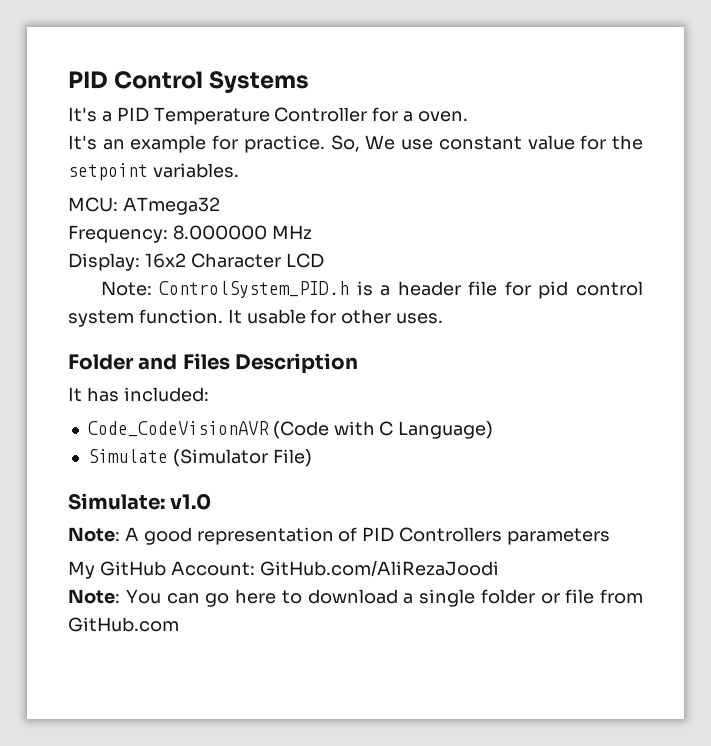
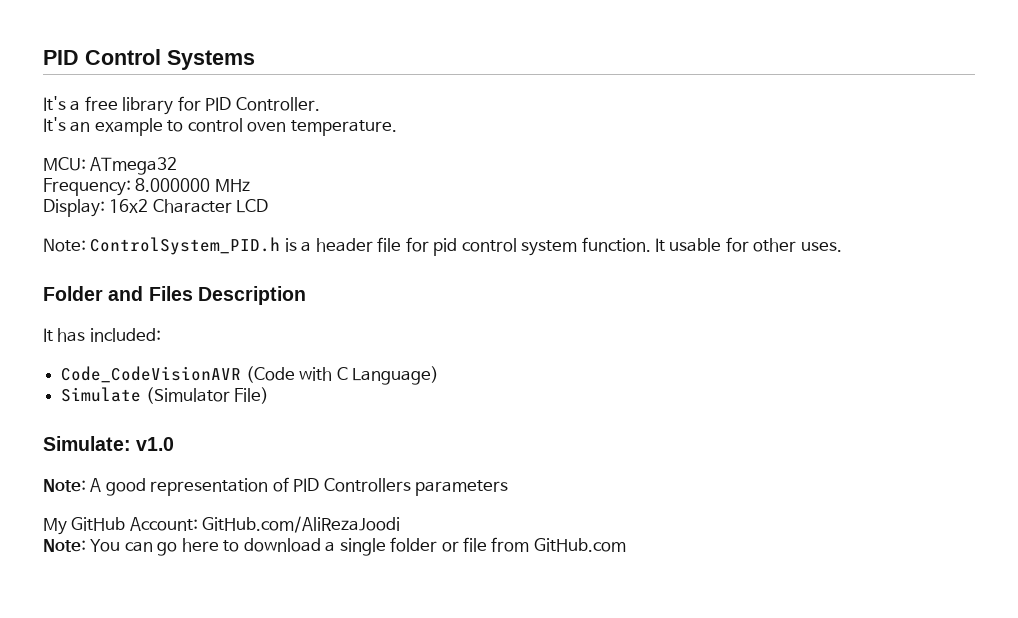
[116,107,469,125] [68,135,644,153] [68,163,239,181] PID Temperature Controller for a oven. // It's an example for practice. So, We use constant value for the setpoint variables. -> [84,96,320,115] [43,117,397,136] free library for PID Controller. // It's an example to control oven temperature.

